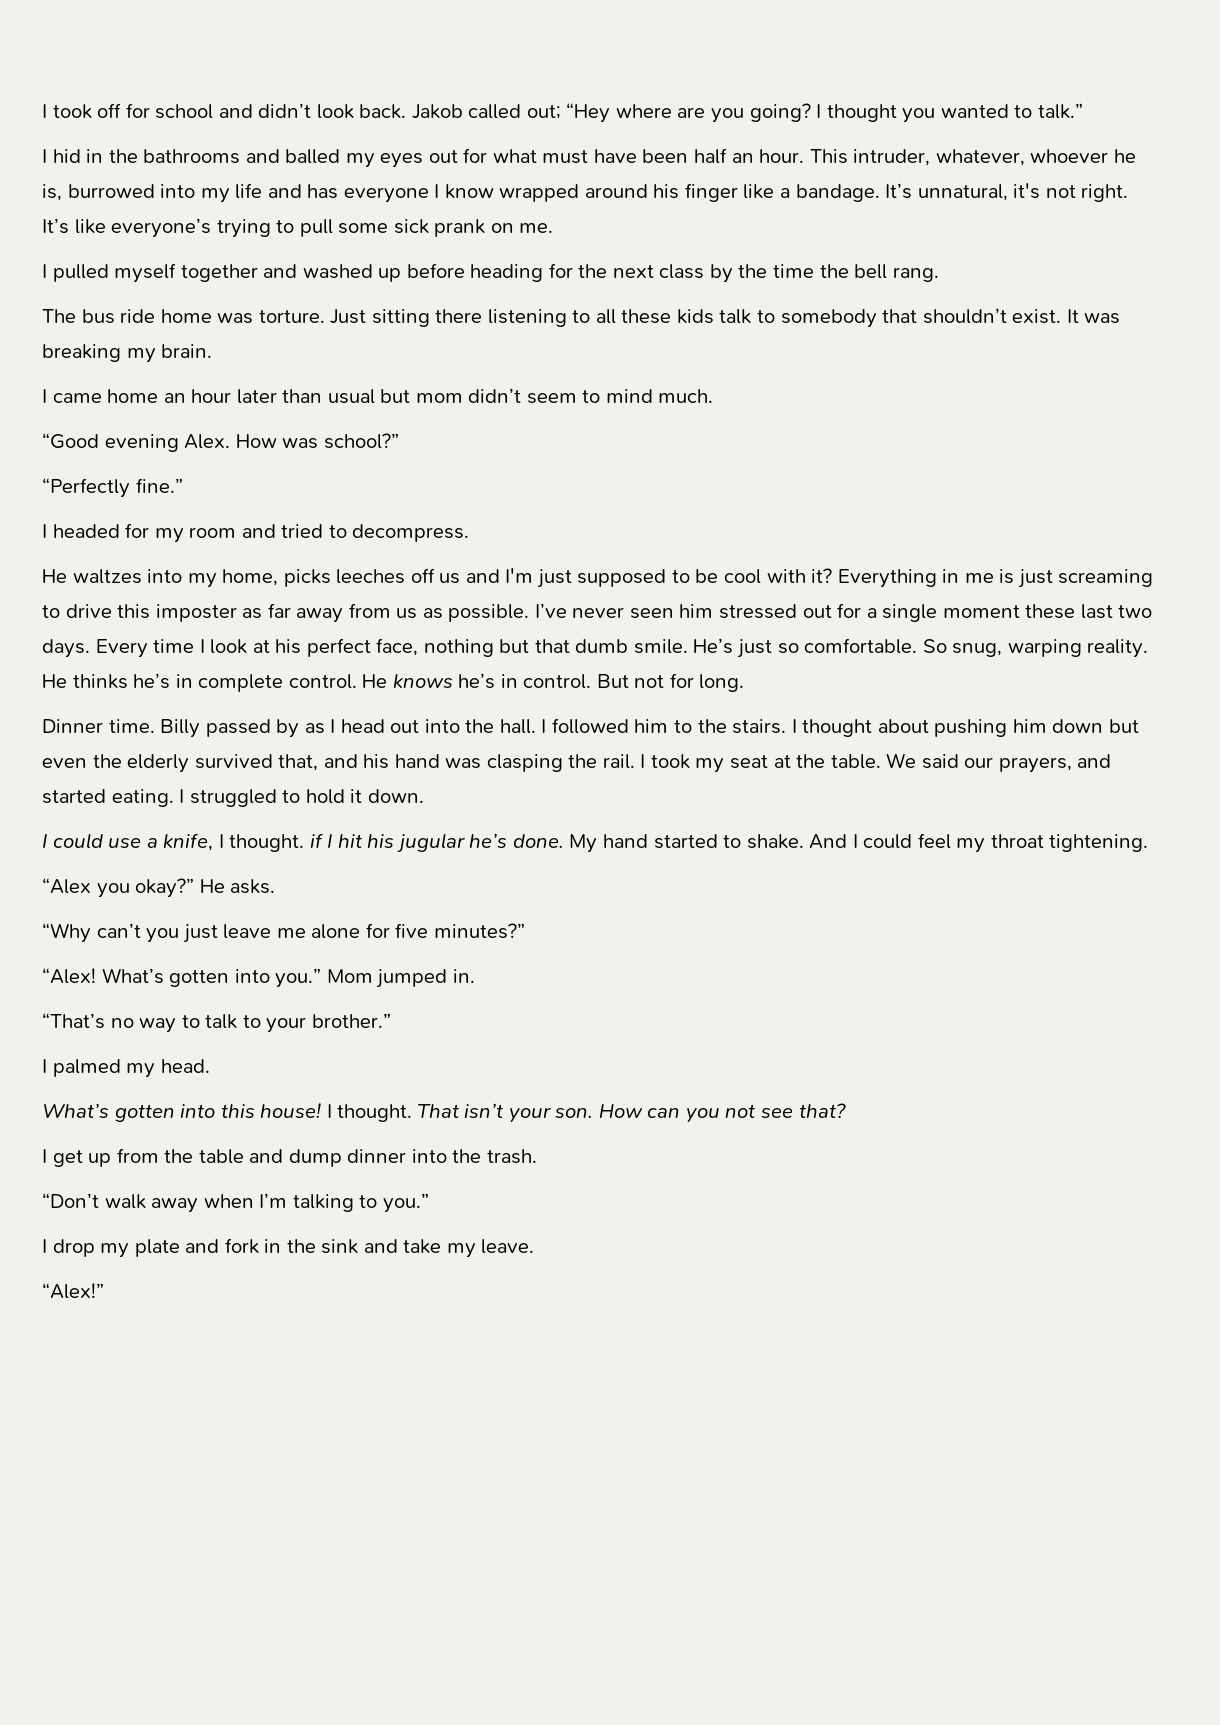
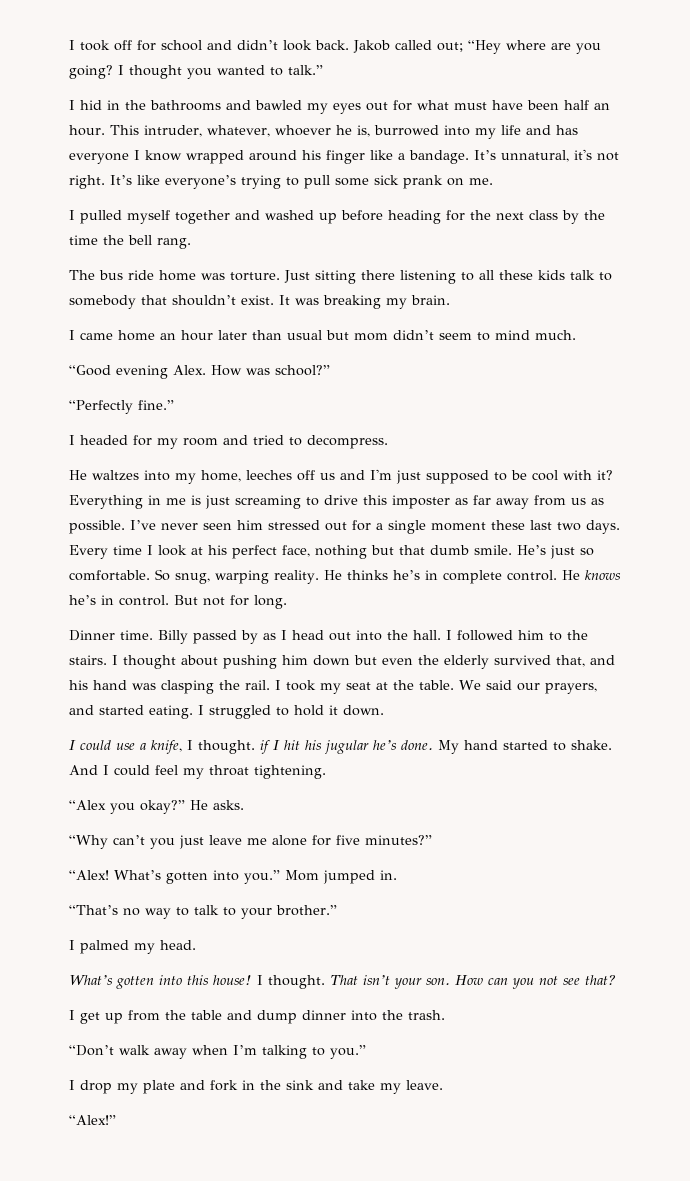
[285,149,341,164] balled -> [255,100,302,110] bawled
[283,569,331,587] picks -> (241, 476) none

